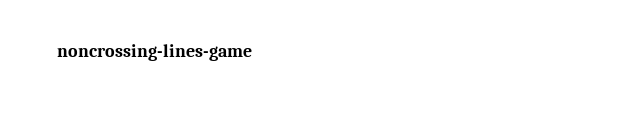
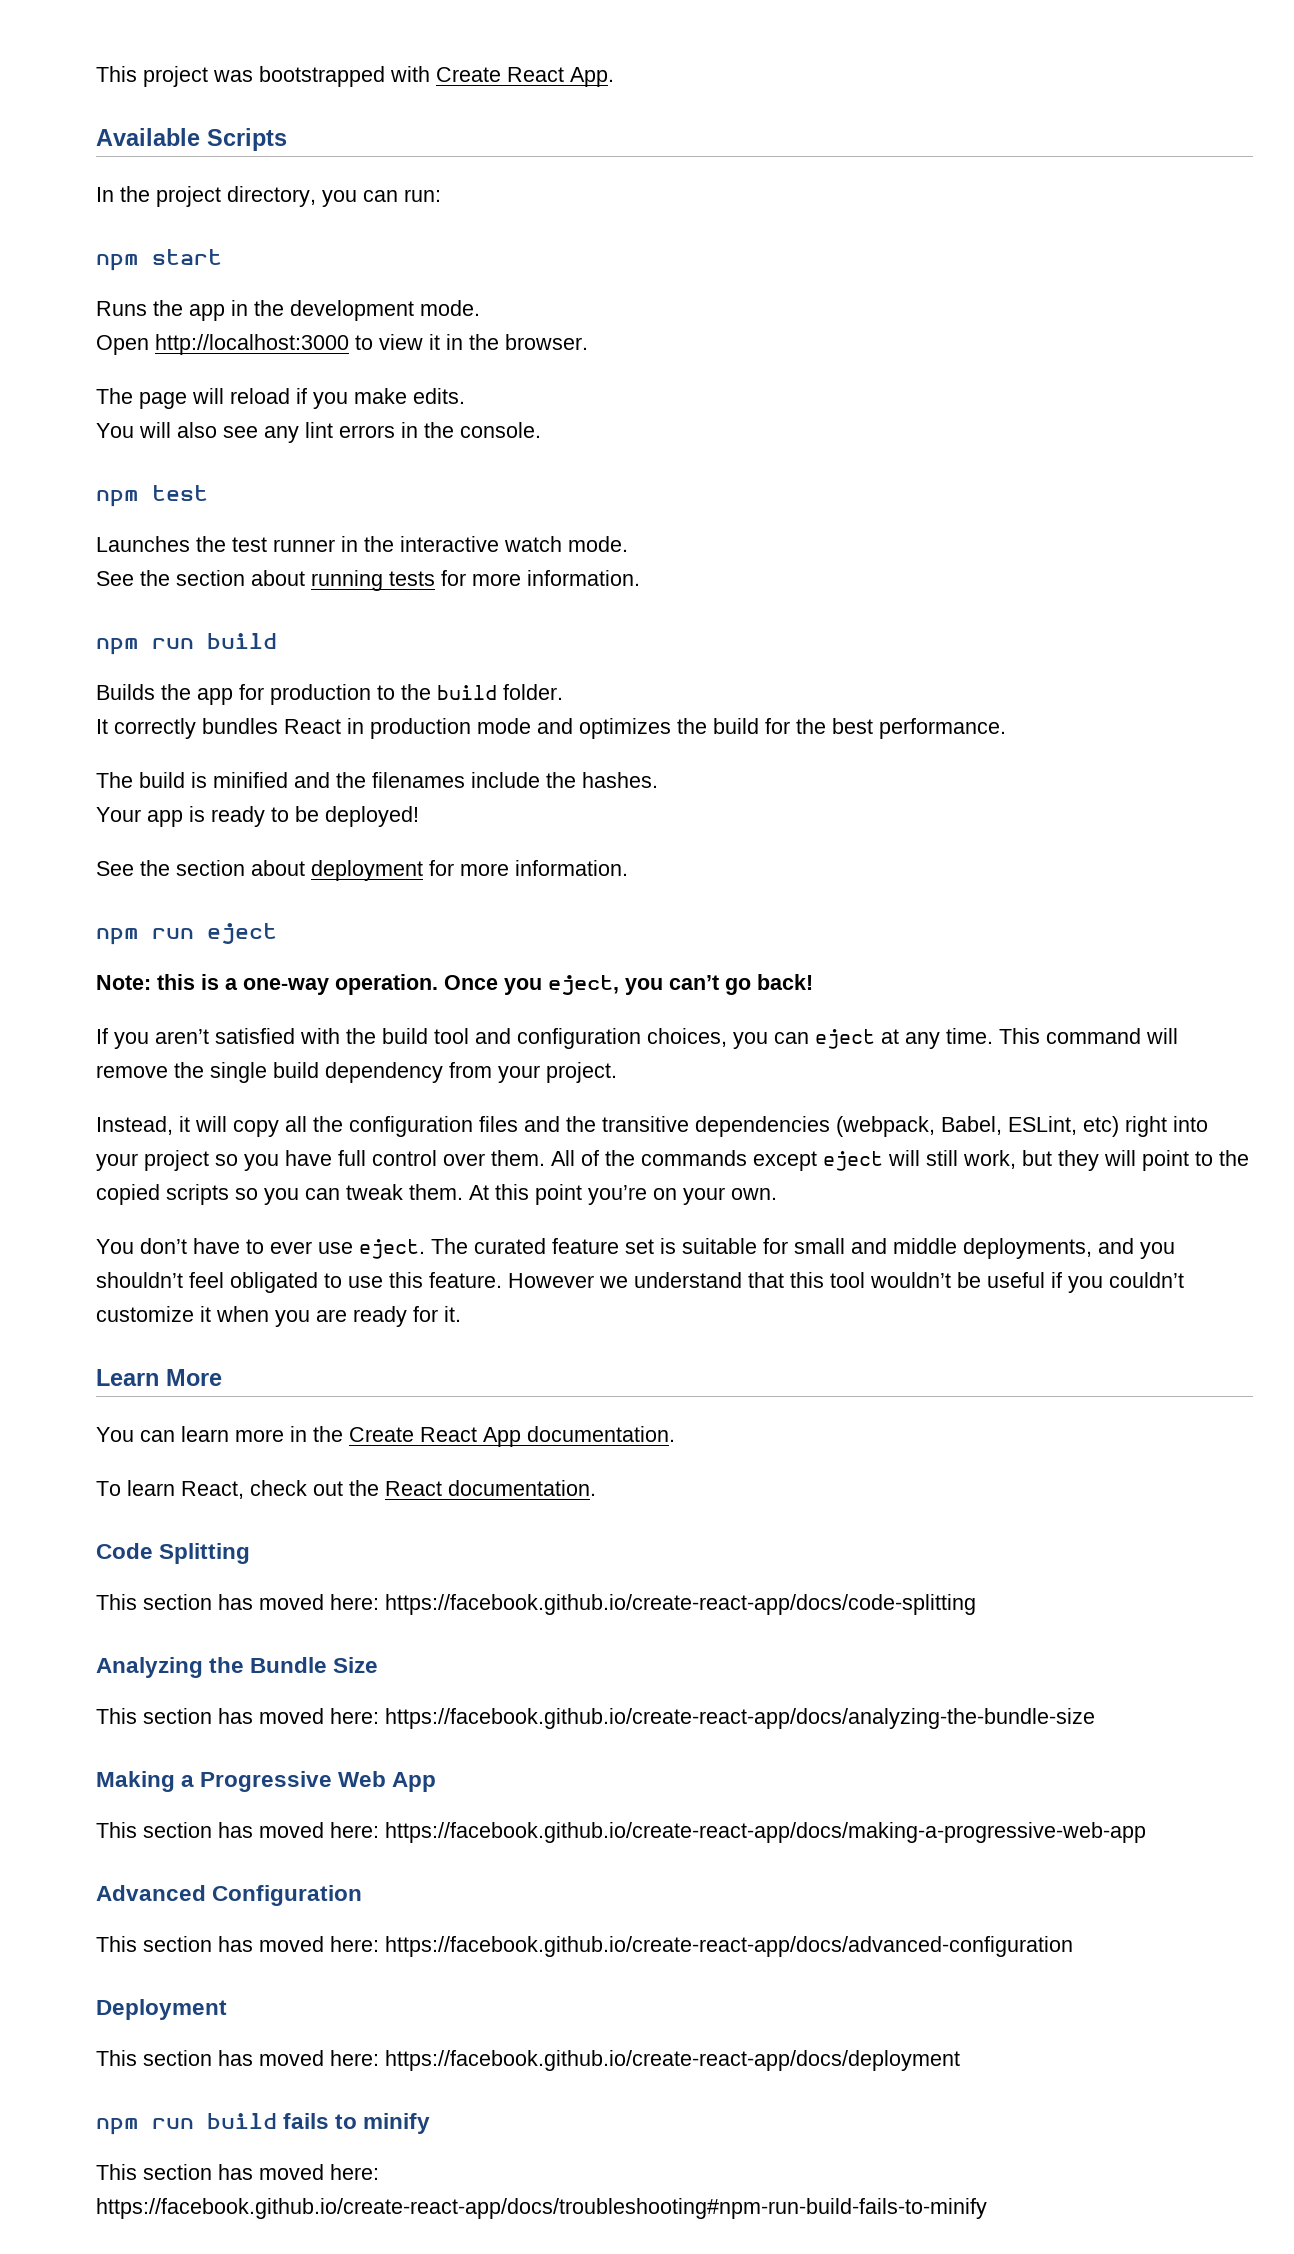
[57,44,252,61] noncrossing-lines-game -> [96,66,614,87] [96,128,287,151] [96,186,441,207] [96,249,222,271] [96,300,480,321] [96,334,588,355] [96,388,465,409] [96,422,541,443] [96,485,208,507] [96,536,628,552] [96,570,640,591] [96,633,277,655] [96,684,563,705] [96,718,1006,739] [96,772,658,788] [96,806,419,827] [96,860,628,881] [96,923,277,945] [96,974,813,995] [96,1028,1178,1049] [96,1062,617,1083] [96,1116,1208,1137] [96,1150,1249,1171] [96,1184,777,1205] [96,1238,1175,1259] [96,1272,1184,1293] [96,1306,461,1327] [96,1369,222,1386] [96,1426,675,1447] [96,1480,596,1499] [96,1543,251,1564] [96,1594,976,1615] [96,1657,379,1678] [96,1708,1095,1729] [96,1771,437,1792] [96,1822,1146,1843] [96,1885,363,1906] [96,1936,1073,1957] [96,1999,227,2020] [96,2050,960,2071] [96,2113,431,2135] [96,2164,379,2180] [96,2198,987,2219] This project was bootstrapped with Create React App. // Available Scripts // In the project directory, you can run: // npm start // Runs the app in the development mode. // Open http://localhost:3000 to view it in the browser. // The page will reload if you make edits. // You will also see any lint errors in the console. // npm test // Launches the test runner in the interactive watch mode. // See the section about running tests for more information. // npm run build // Builds the app for production to the build folder. // It correctly bundles React in production mode and optimizes the build for the best performance. // The build is minified and the filenames include the hashes. // Your app is ready to be deployed! // See the section about deployment for more information. // npm run eject // Note: this is a one-way operation. Once you eject, you can’t go back! // If you aren’t satisfied with the build tool and configuration choices, you can eject at any time. This command will remove the single build dependency from your project. // Instead, it will copy all the configuration files and the transitive dependencies (webpack, Babel, ESLint, etc) right into your project so you have full control over them. All of the commands except eject will still work, but they will point to the copied scripts so you can tweak them. At this point you’re on your own. // You don’t have to ever use eject. The curated feature set is suitable for small and middle deployments, and you shouldn’t feel obligated to use this feature. However we understand that this tool wouldn’t be useful if you couldn’t customize it when you are ready for it. // Learn More // You can learn more in the Create React App documentation. // To learn React, check out the React documentation. // Code Splitting // This section has moved here: https://facebook.github.io/create-react-app/docs/code-splitting // Analyzing the Bundle Size // This section has moved here: https://facebook.github.io/create-react-app/docs/analyzing-the-bundle-size // Making a Progressive Web App // This section has moved here: https://facebook.github.io/create-react-app/docs/making-a-progressive-web-app // Advanced Configuration // This section has moved here: https://facebook.github.io/create-react-app/docs/advanced-configuration // Deployment // This section has moved here: https://facebook.github.io/create-react-app/docs/deployment // npm run build fails to minify // This section has moved here: https://facebook.github.io/create-react-app/docs/troubleshooting#npm-run-build-fails-to-minify

